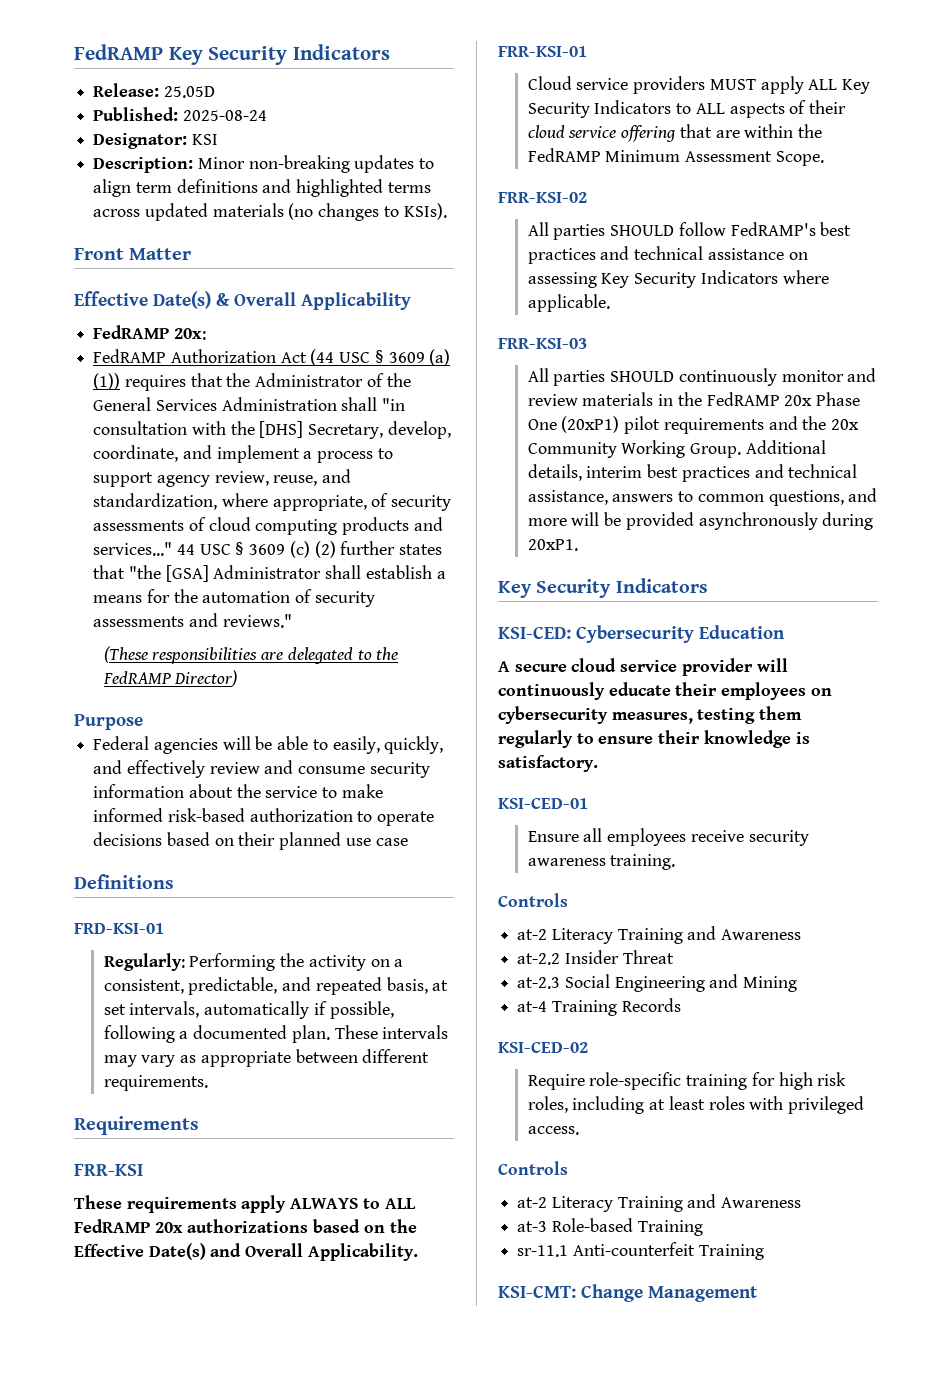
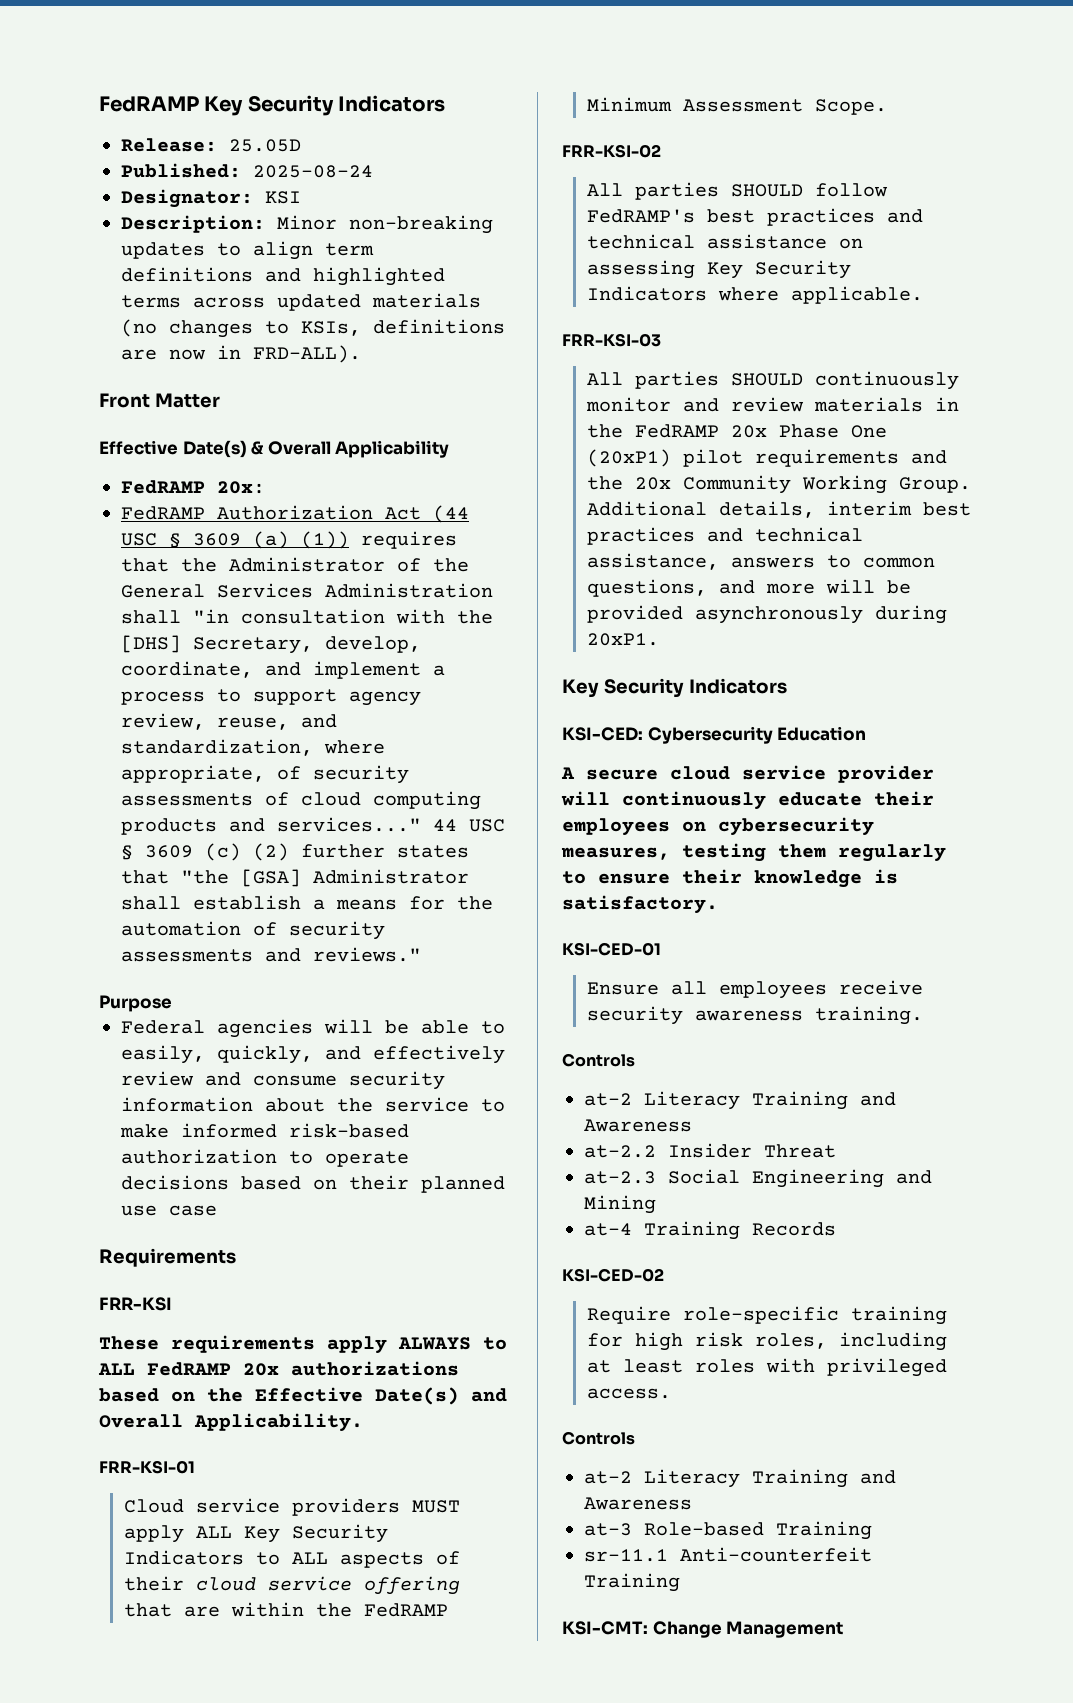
[403,203,447,220] KSIs). -> [301,319,505,336] [121,345,361,363] KSIs, definitions are now in FRD-ALL).
[103,646,399,664] [102,670,238,687] // (These responsibilities are delegated to the FedRAMP Director) -> (421, 954) none
[74,874,174,889] [74,923,164,934] [103,953,404,971] [103,977,449,995] [103,1001,394,1019] [103,1025,449,1043] [103,1049,430,1067] [103,1075,208,1091] // Definitions // FRD-KSI-01 // Regularly: Performing the activity on a consistent, predictable, and repeated basis, at set intervals, automatically if possible, following a documented plan. These intervals may vary as appropriate between different requirements. -> (217, 1210) none

